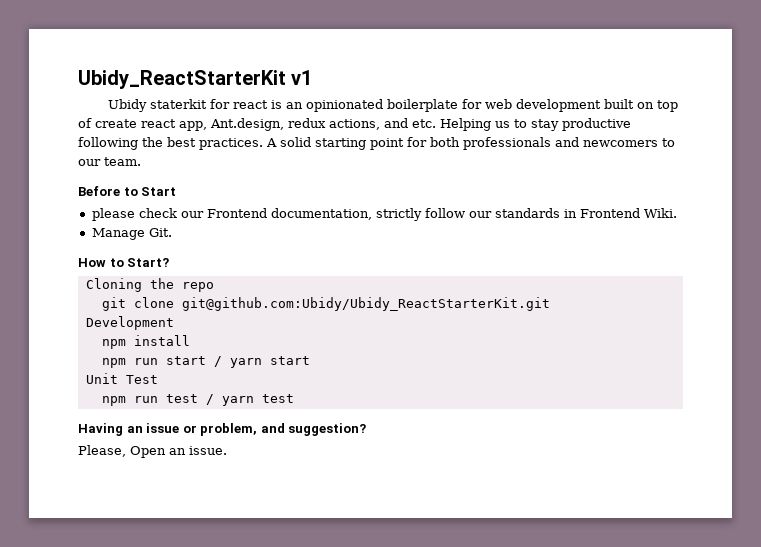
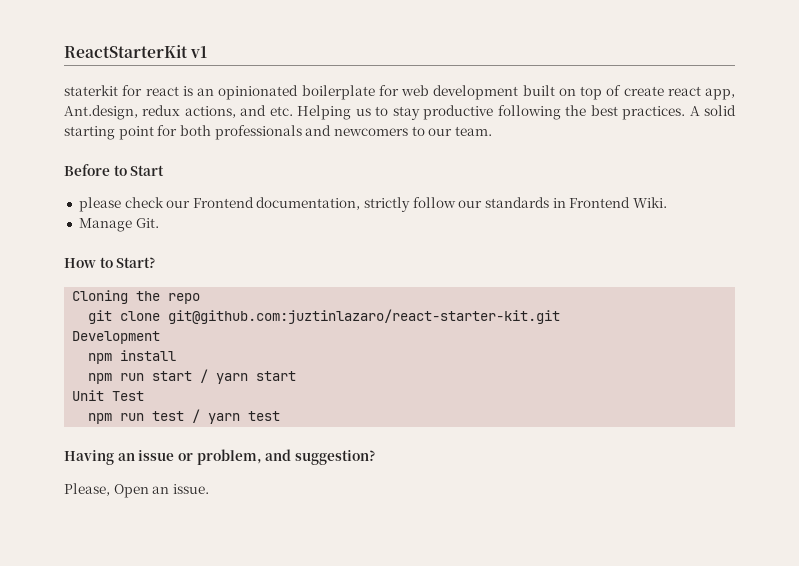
[78,70,286,89] Ubidy_ReactStarterKit -> [64,45,188,58] ReactStarterKit
[107,99,147,112] Ubidy -> (208, 52) none
[181,297,550,311] git@github.com:Ubidy/Ubidy_ReactStarterKit.git -> [168,309,561,324] git@github.com:juztinlazaro/react-starter-kit.git

